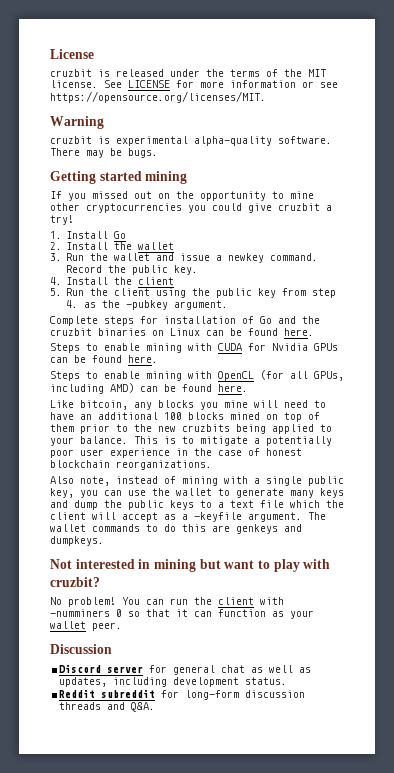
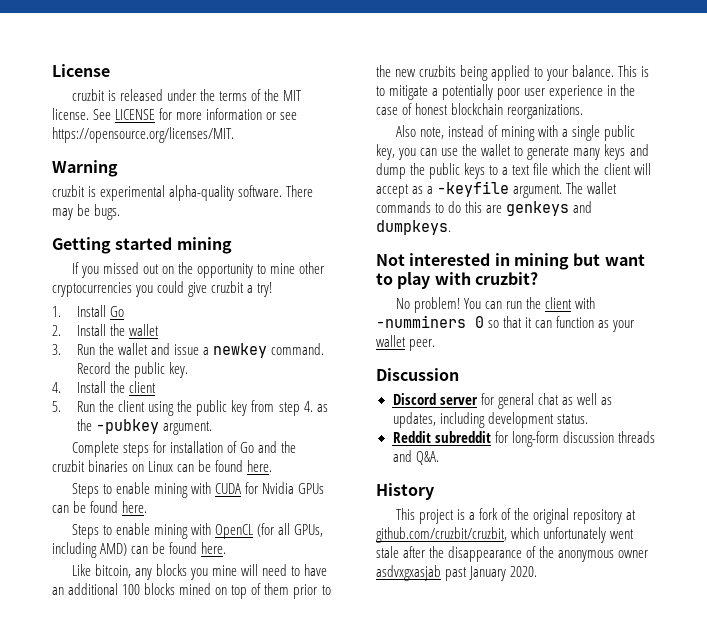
(156, 707) none -> [376,483,434,500] [395,508,637,524] [376,527,635,543] [376,546,649,562] [376,565,538,581] // History // This project is a fork of the original repository at github.com/cruzbit/cruzbit, which unfortunately went stale after the disappearance of the anonymous owner asdvxgxasjab past January 2020.

